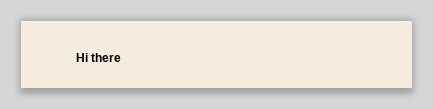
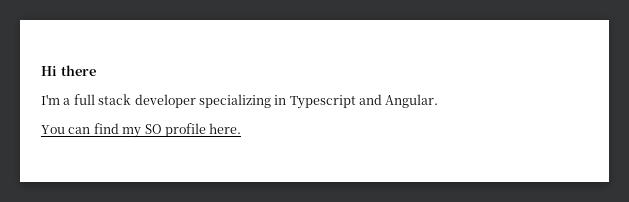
(122, 57) none -> [41,94,439,109] [41,123,242,138] // I'm a full stack developer specializing in Typescript and Angular. // You can find my SO profile here.

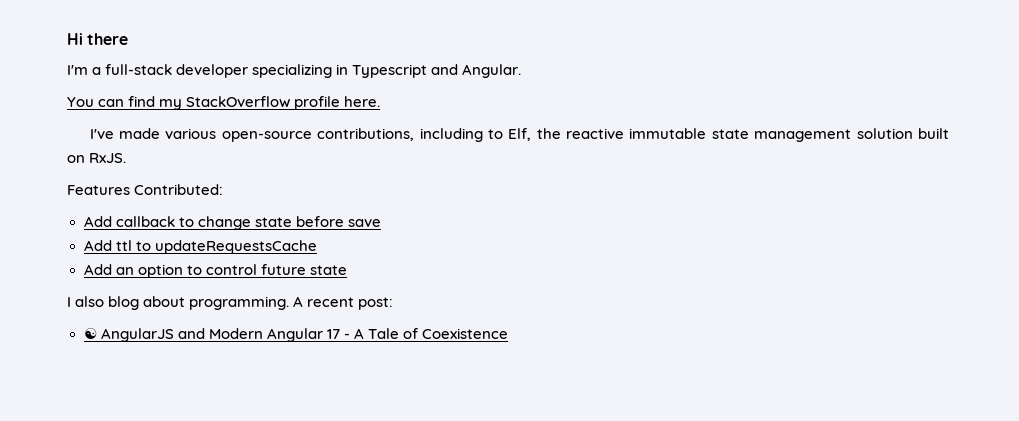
[73,94,132,105] full stack -> [105,64,173,75] full-stack
[144,124,162,134] SO -> [186,96,291,108] StackOverflow
(242, 128) none -> [89,128,950,142] [67,153,127,163] [67,184,224,195] [83,216,381,230] [83,240,317,254] [83,264,347,278] [67,296,394,310] [83,328,509,342] // I've made various open-source contributions, including to Elf, the reactive immutable state management solution built on RxJS. // Features Contributed: // Add callback to change state before save // Add ttl to updateRequestsCache // Add an option to control future state // I also blog about programming. A recent post: // ☯ AngularJS and Modern Angular 17 - A Tale of Coexistence

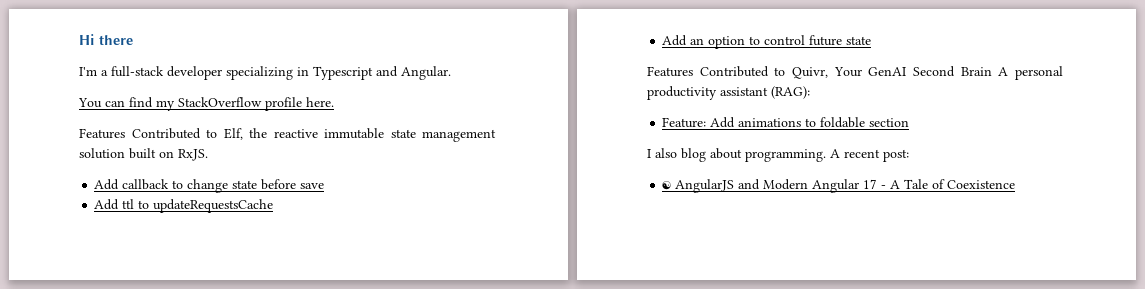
[89,128,483,142] I've made various open-source contributions, including -> [79,128,201,139] Features Contributed
[67,184,224,195] // Features Contributed: -> (208, 155) none
(347, 270) none -> [647,66,1063,80] [647,86,810,100] [662,117,910,128] // Features Contributed to Quivr, Your GenAI Second Brain A personal productivity assistant (RAG): // Feature: Add animations to foldable section

